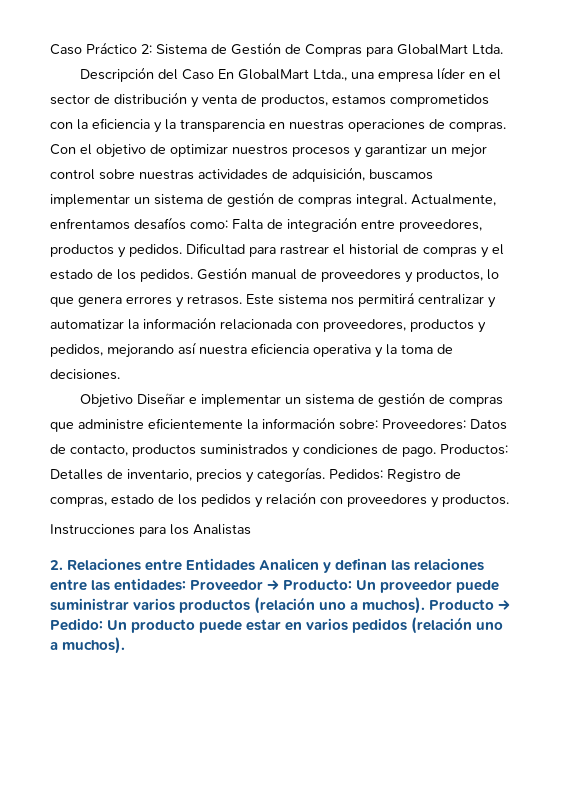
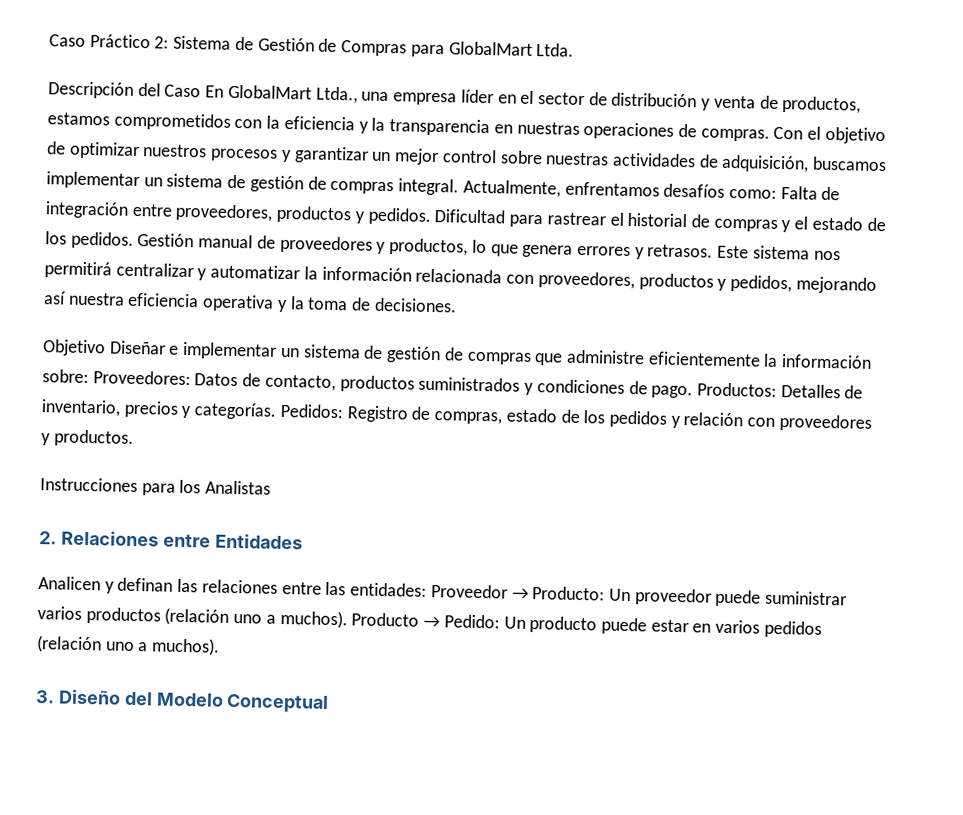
(256, 564) none -> (303, 541) //
(126, 645) none -> [35,689,330,713] // 3. Diseño del Modelo Conceptual

